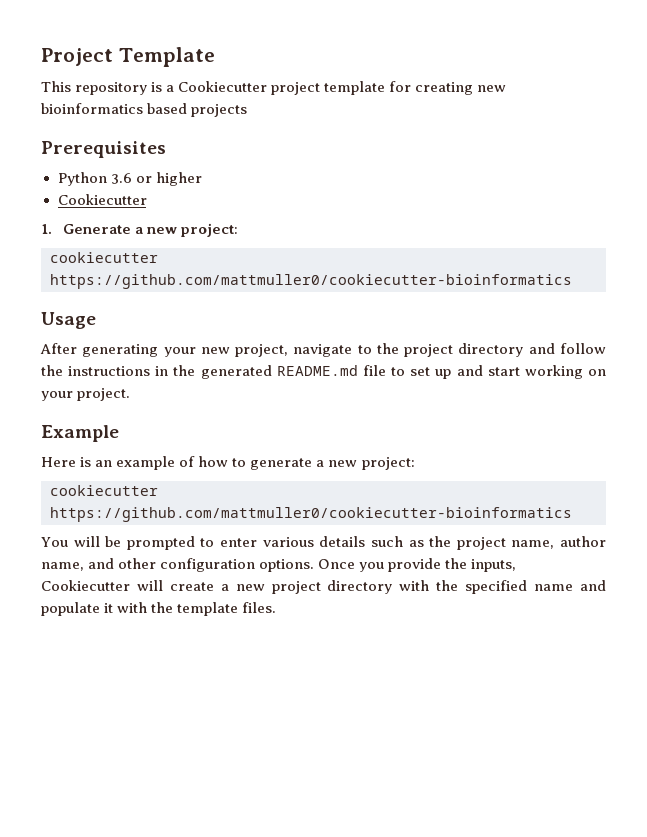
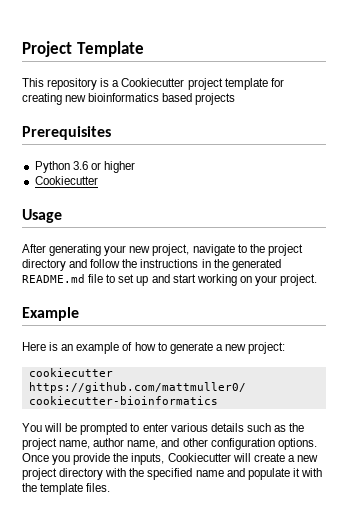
[41,223,239,237] [50,252,158,263] [50,274,572,289] // 1. Generate a new project: // cookiecutter https://github.com/mattmuller0/cookiecutter-bioinformatics -> (98, 180) none

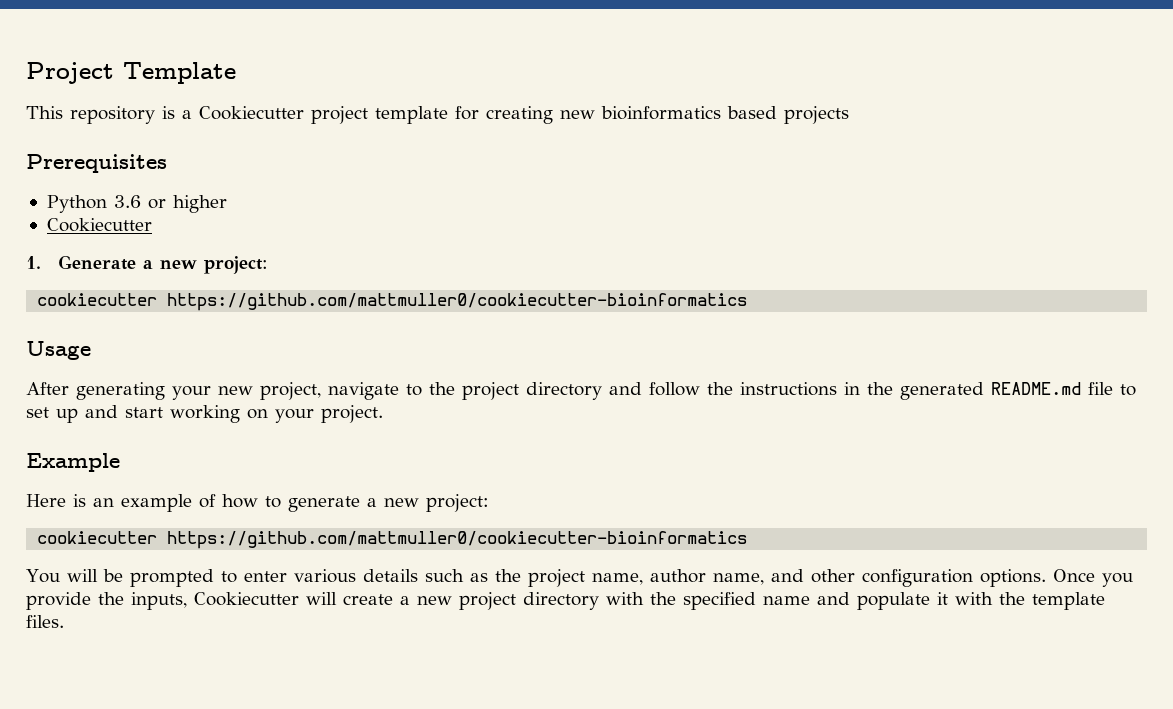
(98, 180) none -> [26,255,268,274] [37,293,748,311] // 1. Generate a new project: // cookiecutter https://github.com/mattmuller0/cookiecutter-bioinformatics

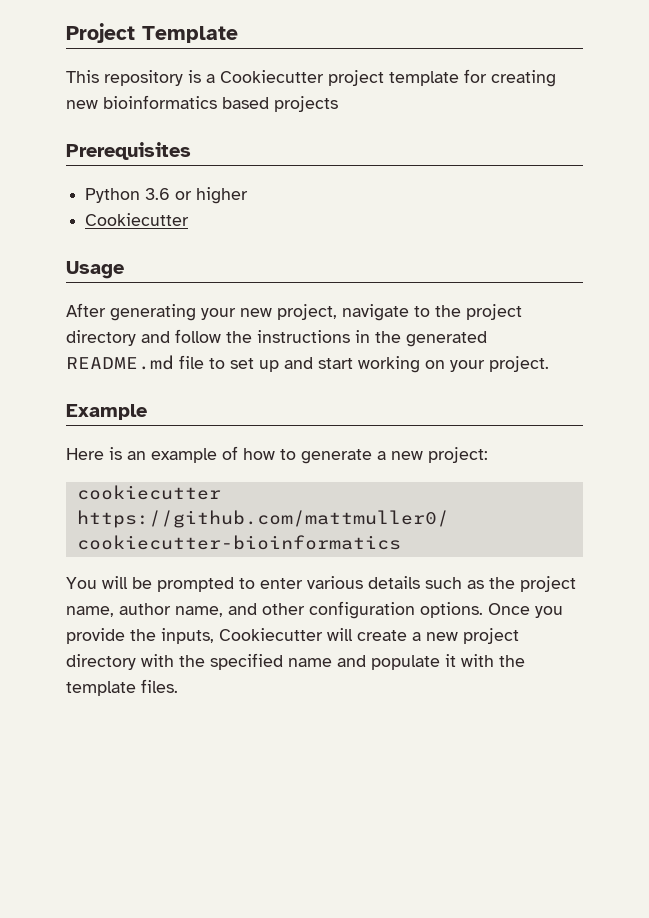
[26,255,268,274] [37,293,748,311] // 1. Generate a new project: // cookiecutter https://github.com/mattmuller0/cookiecutter-bioinformatics -> (190, 219) none

